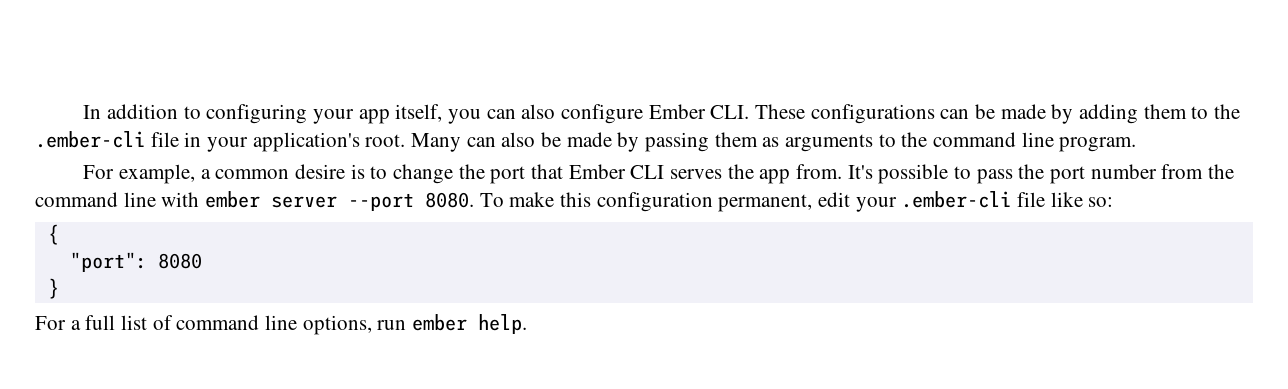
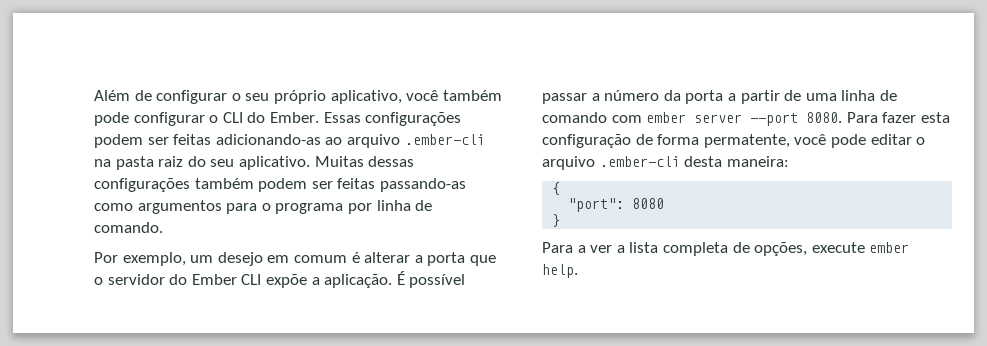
[83,104,1241,124] [35,131,1137,152] [83,164,1235,184] [35,191,1114,212] [47,224,59,245] [69,252,202,272] [47,278,59,299] [35,315,407,335] In addition to configuring your app itself, you can also configure Ember CLI. These configurations can be made by adding them to the .ember-cli file in your application's root. Many can also be made by passing them as arguments to the command line program. // For example, a common desire is to change the port that Ember CLI serves the app from. It's possible to pass the port number from the command line with ember server --port 8080. To make this configuration permanent, edit your .ember-cli file like so: // { // "port": 8080 // } // For a full list of command line options, run -> [94,90,502,104] [94,112,462,126] [94,134,485,148] [94,156,415,170] [94,178,466,192] [94,200,433,214] [94,222,163,233] [94,252,496,266] [94,271,466,288] [542,90,897,104] [542,112,950,126] [542,134,926,148] [542,156,789,170] [552,182,561,195] [568,198,665,212] [552,214,561,227] [542,242,865,256] Além de configurar o seu próprio aplicativo, você também pode configurar o CLI do Ember. Essas configurações podem ser feitas adicionando-as ao arquivo .ember-cli na pasta raiz do seu aplicativo. Muitas dessas configurações também podem ser feitas passando-as como argumentos para o programa por linha de comando. // Por exemplo, um desejo em comum é alterar a porta que o servidor do Ember CLI expõe a aplicação. É possível passar a número da porta a partir de uma linha de comando com ember server --port 8080. Para fazer esta configuração de forma permatente, você pode editar o arquivo .ember-cli desta maneira: // { // "port": 8080 // } // Para a ver a lista completa de opções, execute

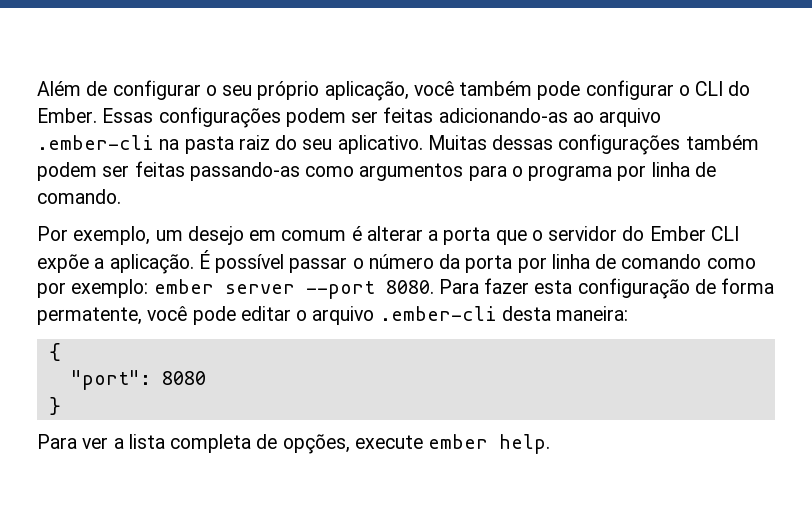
[330,90,402,104] aplicativo, -> [324,81,409,101] aplicação,
[591,93,600,101] a -> [352,258,364,269] o
[727,90,897,104] [542,112,642,123] a partir de uma linha de comando com -> [517,254,756,273] [37,279,149,298] por linha de comando como por exemplo:
[577,245,586,253] a -> (77, 441) none

